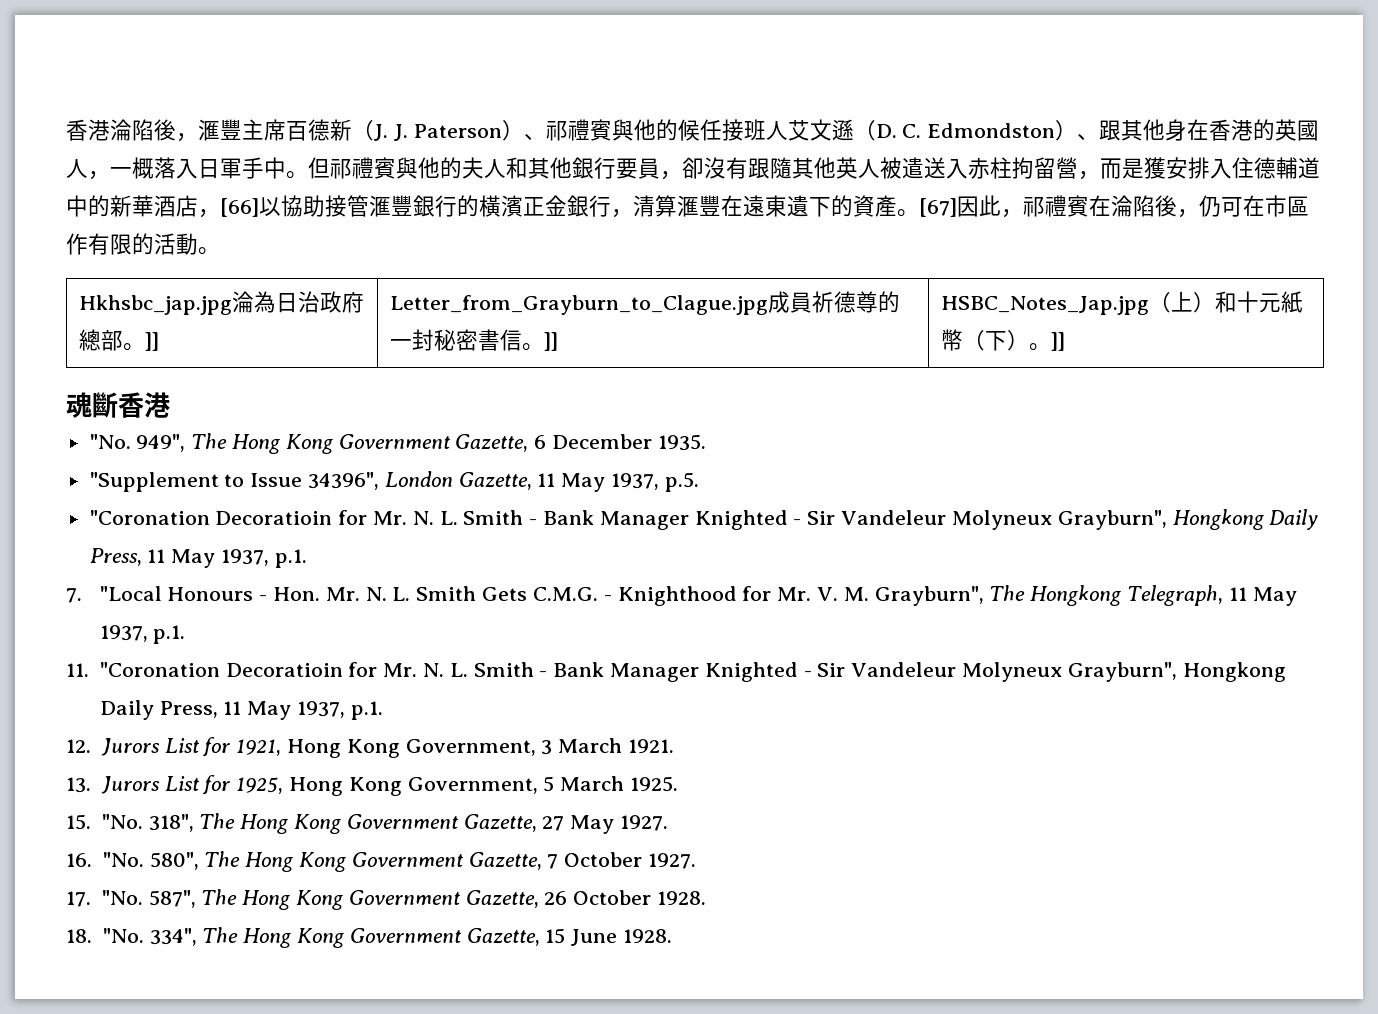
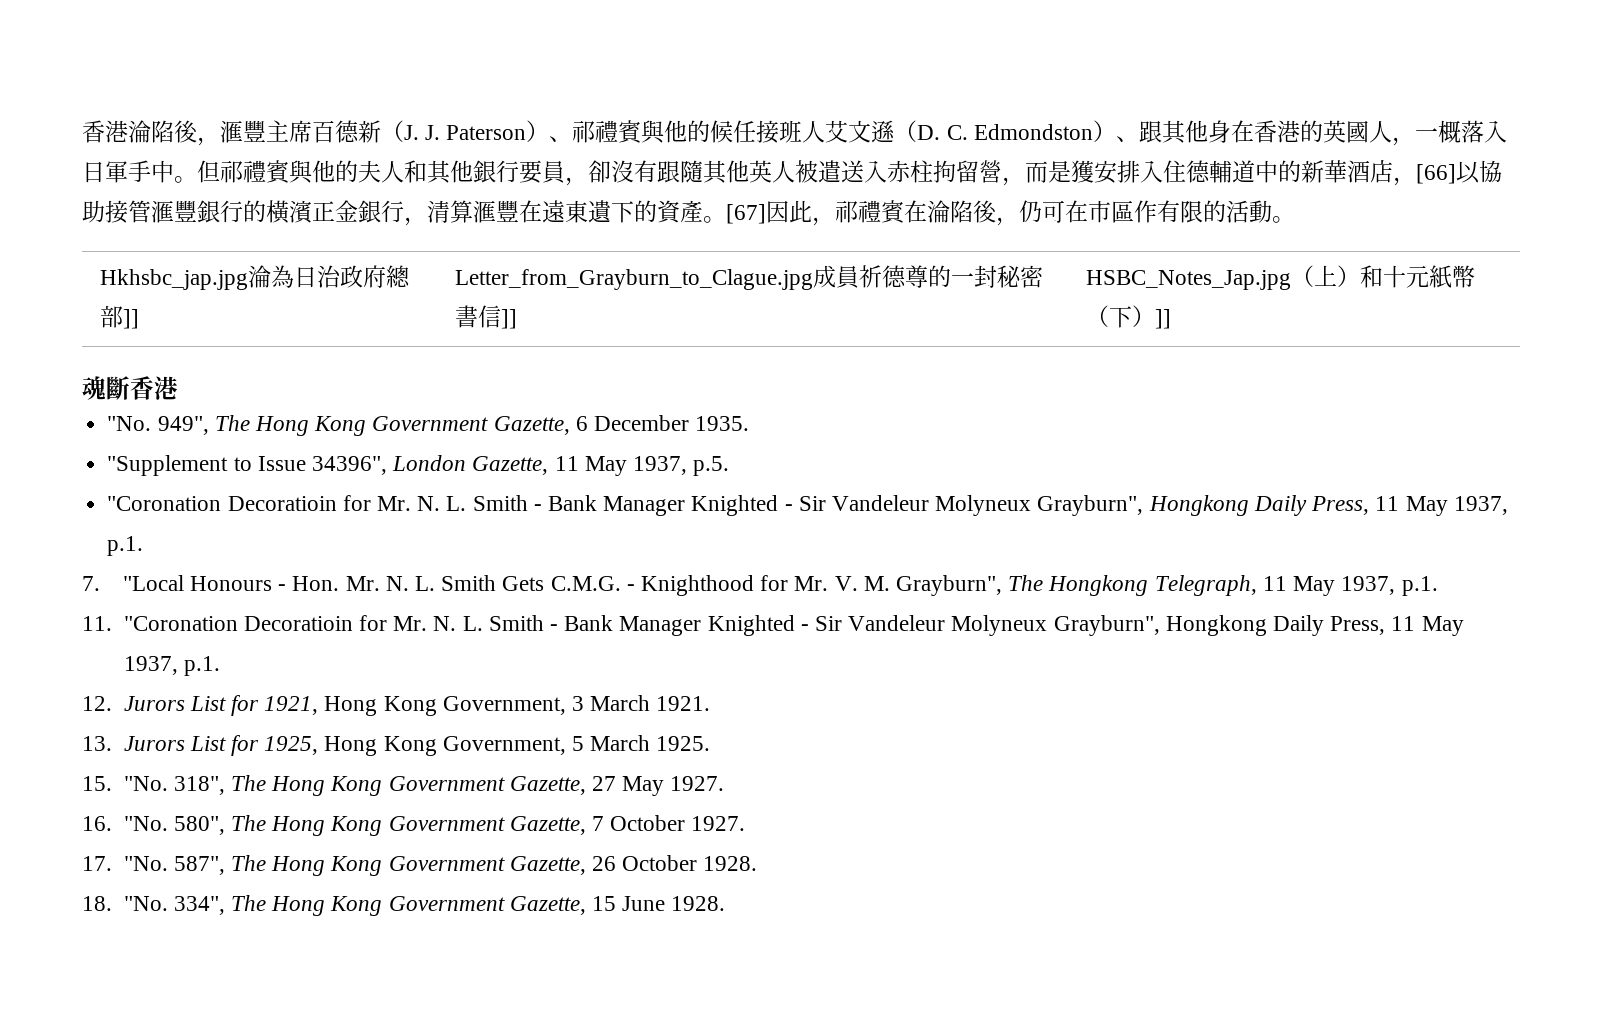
[122,343,145,351] 。 -> (123, 316) none
[521,343,544,351] 。 -> (501, 316) none
[1028,343,1051,351] 。 -> (1155, 316) none

